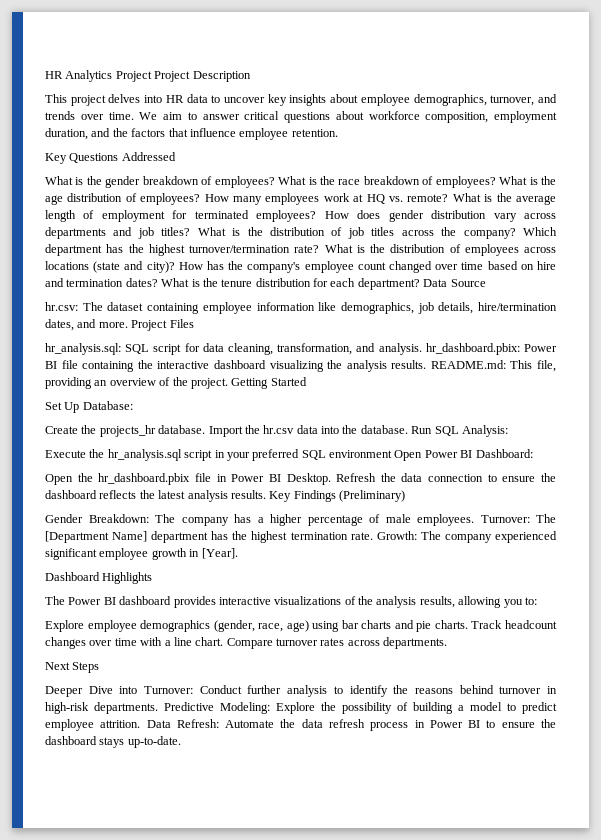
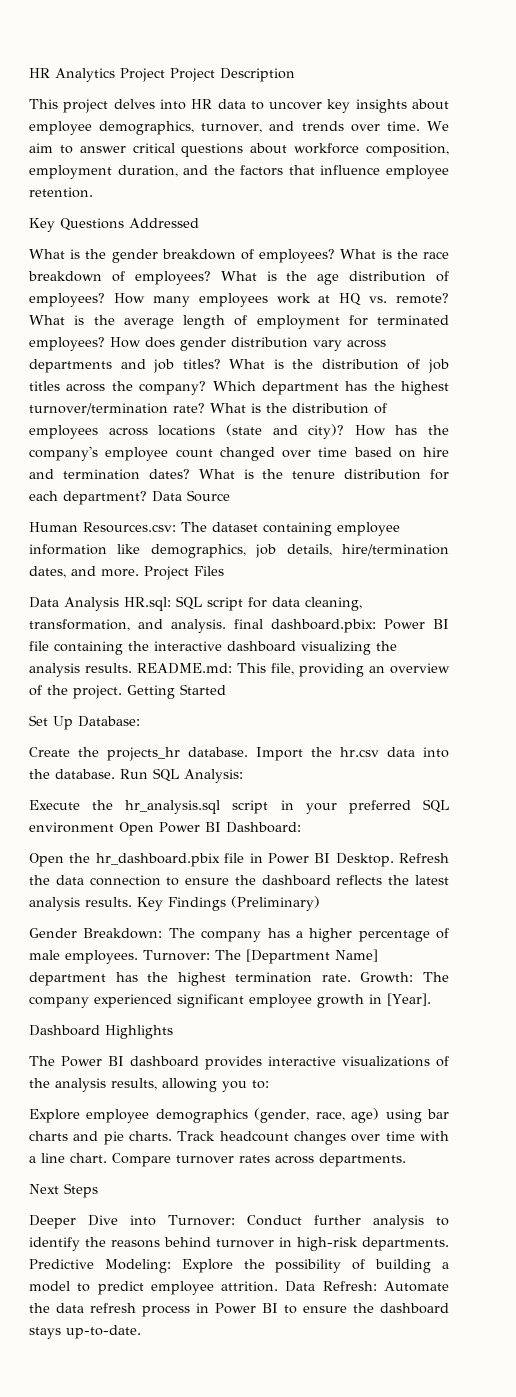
[45,302,78,311] hr.csv: -> [29,522,176,533] Human Resources.csv:
[45,343,121,355] hr_analysis.sql: -> [29,597,171,611] Data Analysis HR.sql:
[425,343,520,355] hr_dashboard.pbix: -> [234,619,376,633] final dashboard.pbix:

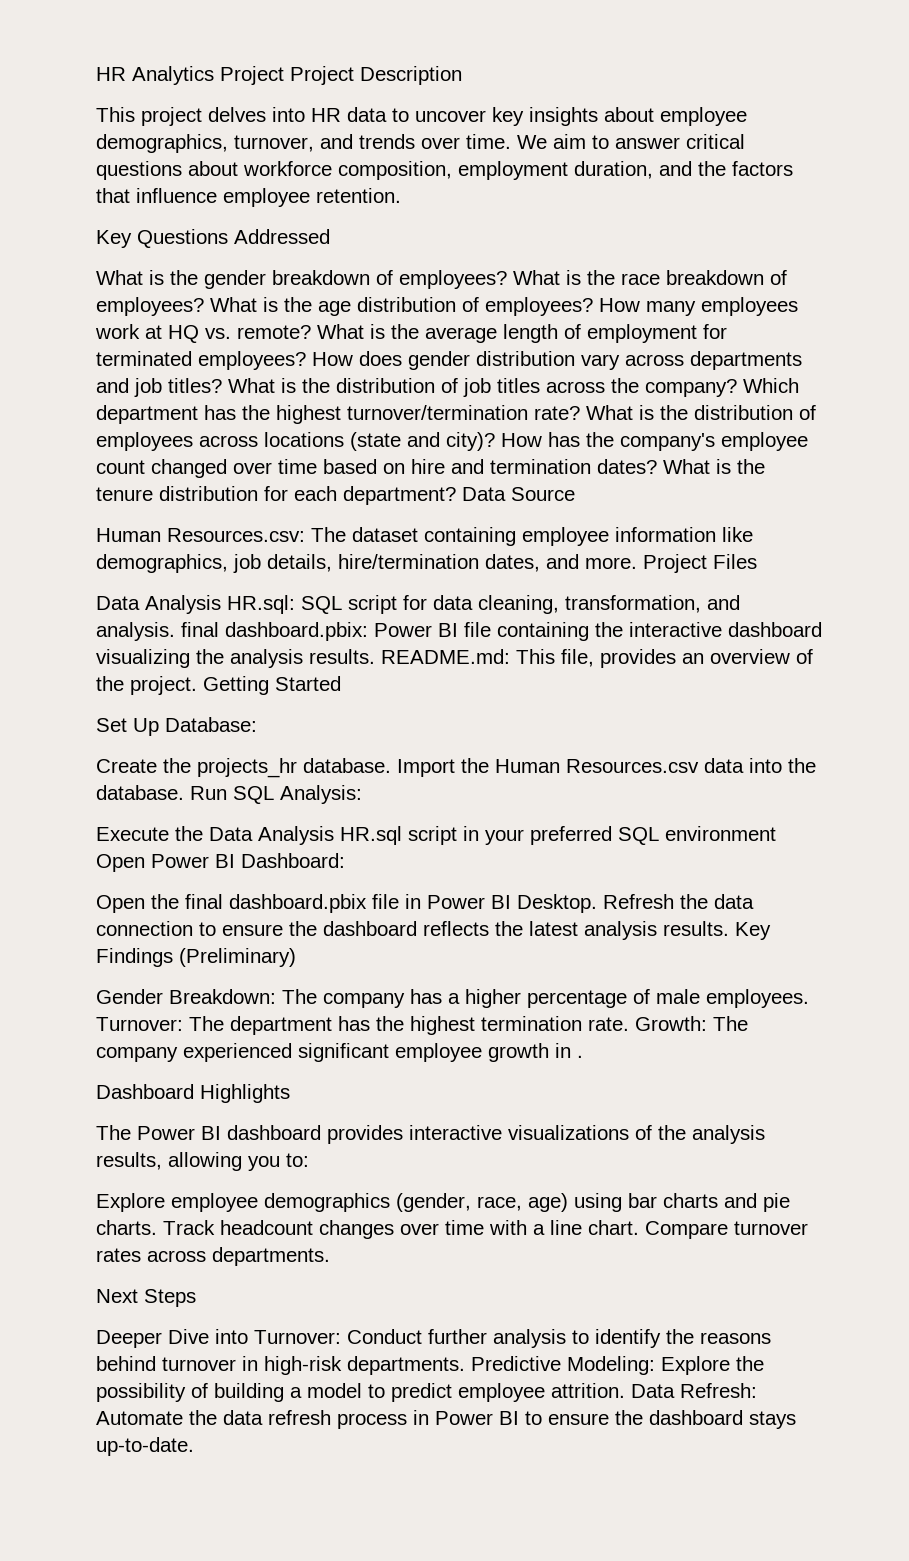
[299,663,364,677] providing -> [600,649,676,668] provides
[340,747,379,757] hr.csv -> [495,759,699,773] Human Resources.csv
[125,800,221,814] hr_analysis.sql -> [209,826,402,845] Data Analysis HR.sql
[95,853,220,867] hr_dashboard.pbix -> [185,894,367,913] final dashboard.pbix
[245,949,378,964] [Department Name] -> (224, 1023) none
[387,993,431,1006] [Year]. -> [577,1055,583,1058] .

